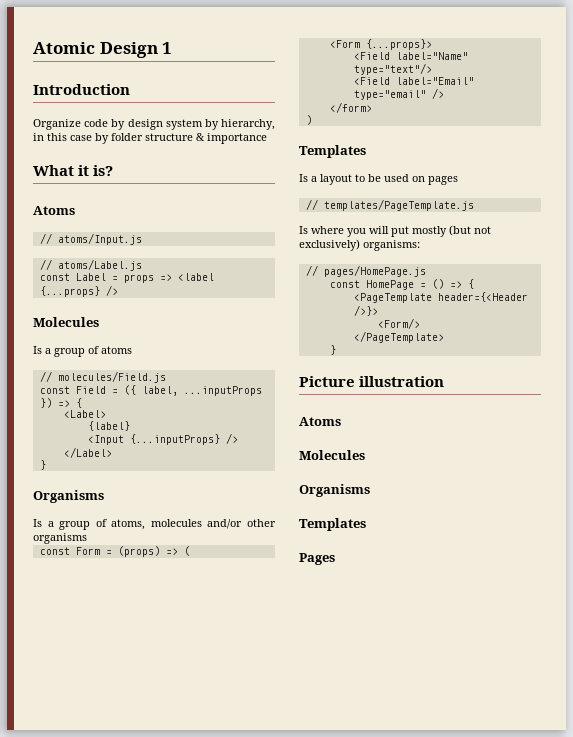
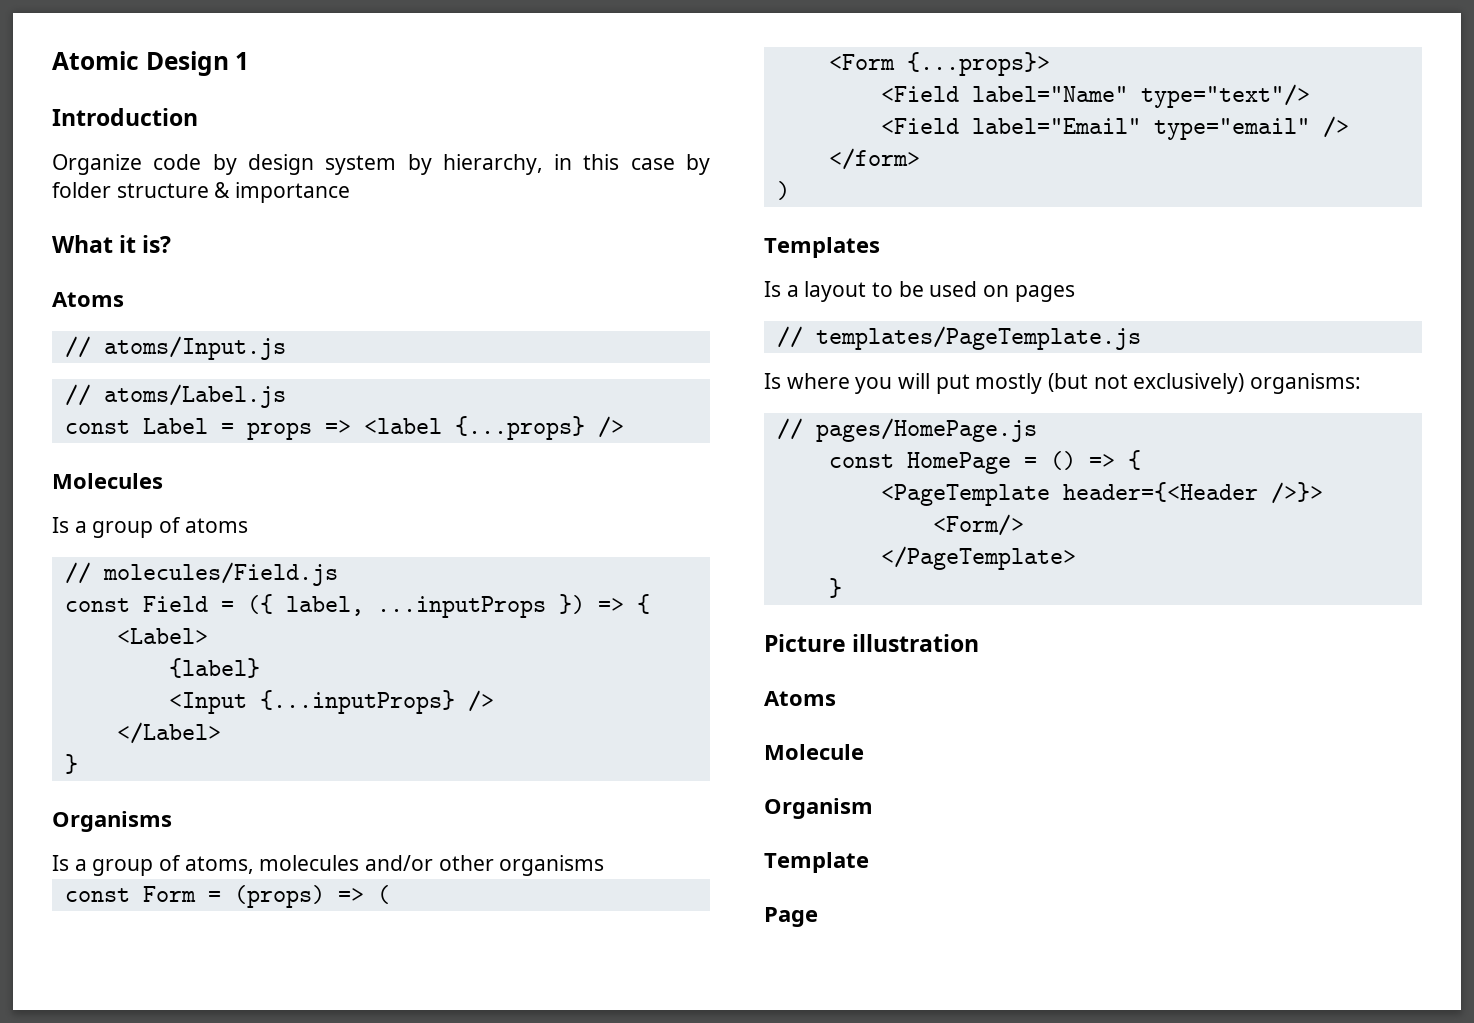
[299,450,365,460] [299,484,370,497] [299,518,366,531] [299,553,335,565] Molecules // Organisms // Templates // Pages -> [764,744,864,760] [764,798,873,819] [764,852,869,873] [764,907,818,927] Molecule // Organism // Template // Page

